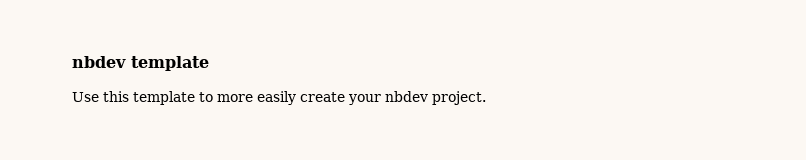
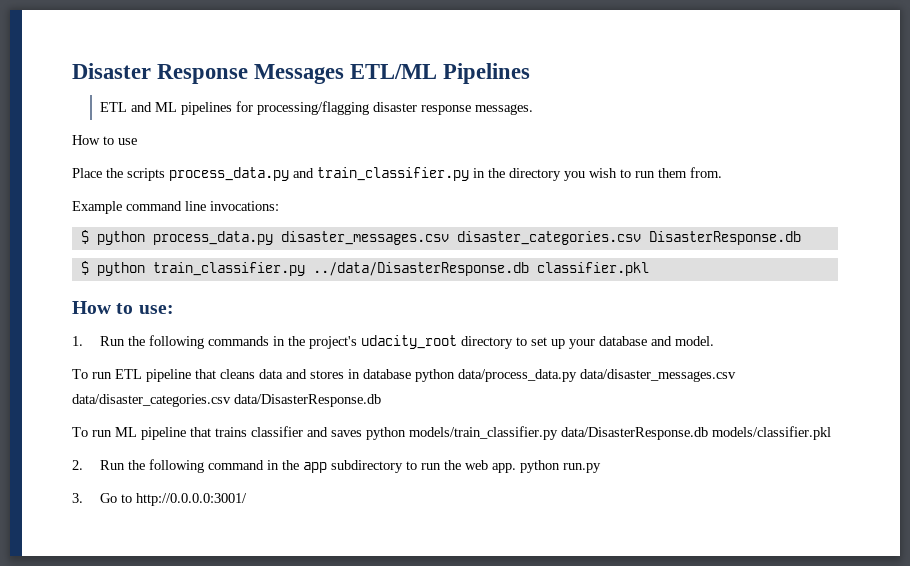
[72,56,209,71] [72,91,486,105] nbdev template // Use this template to more easily create your nbdev project. -> [72,63,531,84] [100,101,534,115] [72,135,137,145] [72,167,722,181] [72,201,279,214] [80,230,801,245] [80,261,649,276] [72,301,174,314] [72,335,715,349] [72,369,736,382] [72,394,381,407] [72,426,831,440] [72,459,602,473] [72,493,248,506] Disaster Response Messages ETL/ML Pipelines // ETL and ML pipelines for processing/flagging disaster response messages. // How to use // Place the scripts process_data.py and train_classifier.py in the directory you wish to run them from. // Example command line invocations: // $ python process_data.py disaster_messages.csv disaster_categories.csv DisasterResponse.db // $ python train_classifier.py ../data/DisasterResponse.db classifier.pkl // How to use: // 1. Run the following commands in the project's udacity_root directory to set up your database and model. // To run ETL pipeline that cleans data and stores in database python data/process_data.py data/disaster_messages.csv data/disaster_categories.csv data/DisasterResponse.db // To run ML pipeline that trains classifier and saves python models/train_classifier.py data/DisasterResponse.db models/classifier.pkl // 2. Run the following command in the app subdirectory to run the web app. python run.py // 3. Go to http://0.0.0.0:3001/

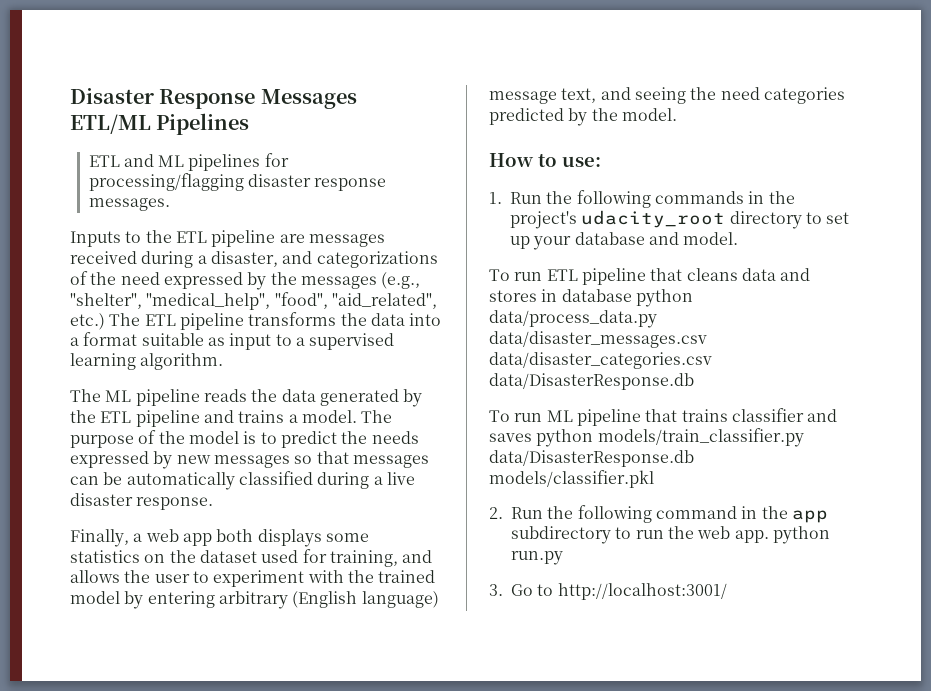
[72,135,137,145] [72,167,722,181] [72,201,279,214] [80,230,801,245] [80,261,649,276] How to use // Place the scripts process_data.py and train_classifier.py in the directory you wish to run them from. // Example command line invocations: // $ python process_data.py disaster_messages.csv disaster_categories.csv DisasterResponse.db // $ python train_classifier.py ../data/DisasterResponse.db classifier.pkl -> [70,230,385,247] [70,251,438,268] [70,271,421,290] [70,292,437,310] [70,312,442,330] [70,332,395,350] [70,353,224,370] [70,389,423,407] [70,410,393,427] [70,430,419,448] [70,451,429,469] [70,471,415,490] [70,493,214,510] [70,529,369,547] [70,549,433,567] [70,570,436,587] [70,591,439,609] [489,87,845,104] [489,108,677,126] Inputs to the ETL pipeline are messages received during a disaster, and categorizations of the need expressed by the messages (e.g., "shelter", "medical_help", "food", "aid_related", etc.) The ETL pipeline transforms the data into a format suitable as input to a supervised learning algorithm. // The ML pipeline reads the data generated by the ETL pipeline and trains a model. The purpose of the model is to predict the needs expressed by new messages so that messages can be automatically classified during a live disaster response. // Finally, a web app both displays some statistics on the dataset used for training, and allows the user to experiment with the trained model by entering arbitrary (English language) message text, and seeing the need categories predicted by the model.
[136,493,248,506] http://0.0.0.0:3001/ -> [557,583,727,600] http://localhost:3001/

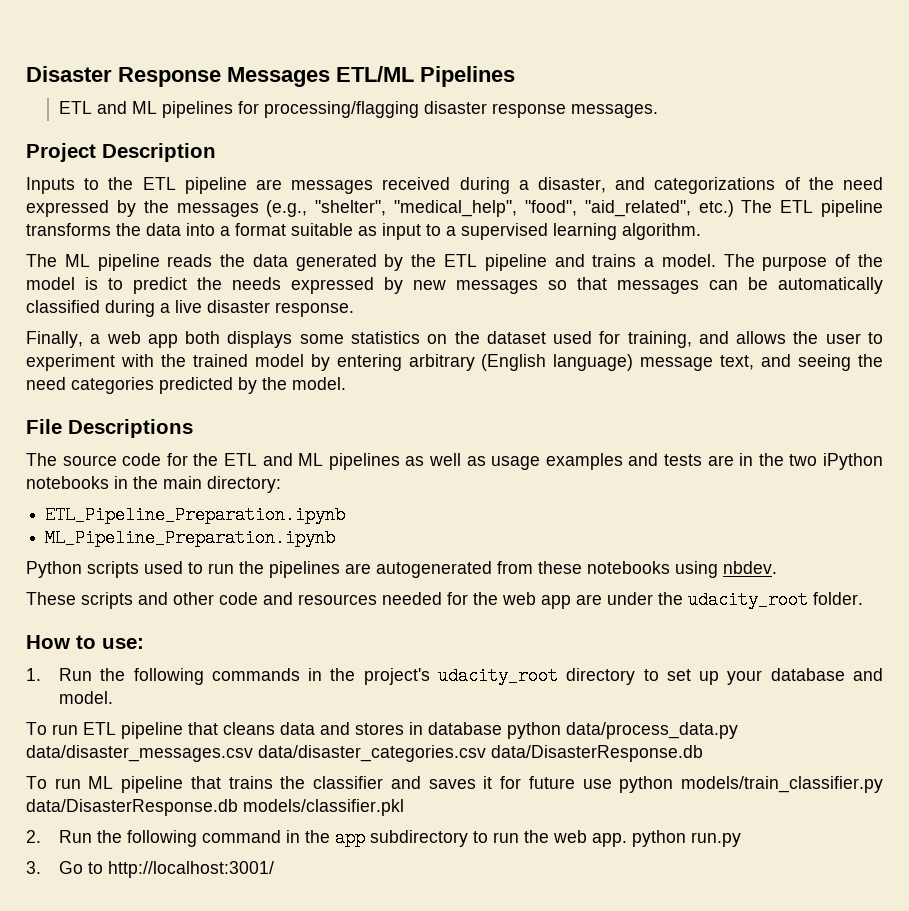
(170, 204) none -> [26,143,216,162] // Project Description
(677, 114) none -> [26,419,193,438] [26,453,884,470] [26,476,281,493] [45,506,346,524] [45,529,336,547] [26,561,777,578] [26,591,863,609] // File Descriptions // The source code for the ETL and ML pipelines as well as usage examples and tests are in the two iPython notebooks in the main directory: // ETL_Pipeline_Preparation.ipynb // ML_Pipeline_Preparation.ipynb // Python scripts used to run the pipelines are autogenerated from these notebooks using nbdev. // These scripts and other code and resources needed for the web app are under the udacity_root folder.
(728, 415) none -> [280,776,306,789] the
(532, 437) none -> [483,776,612,789] it for future use

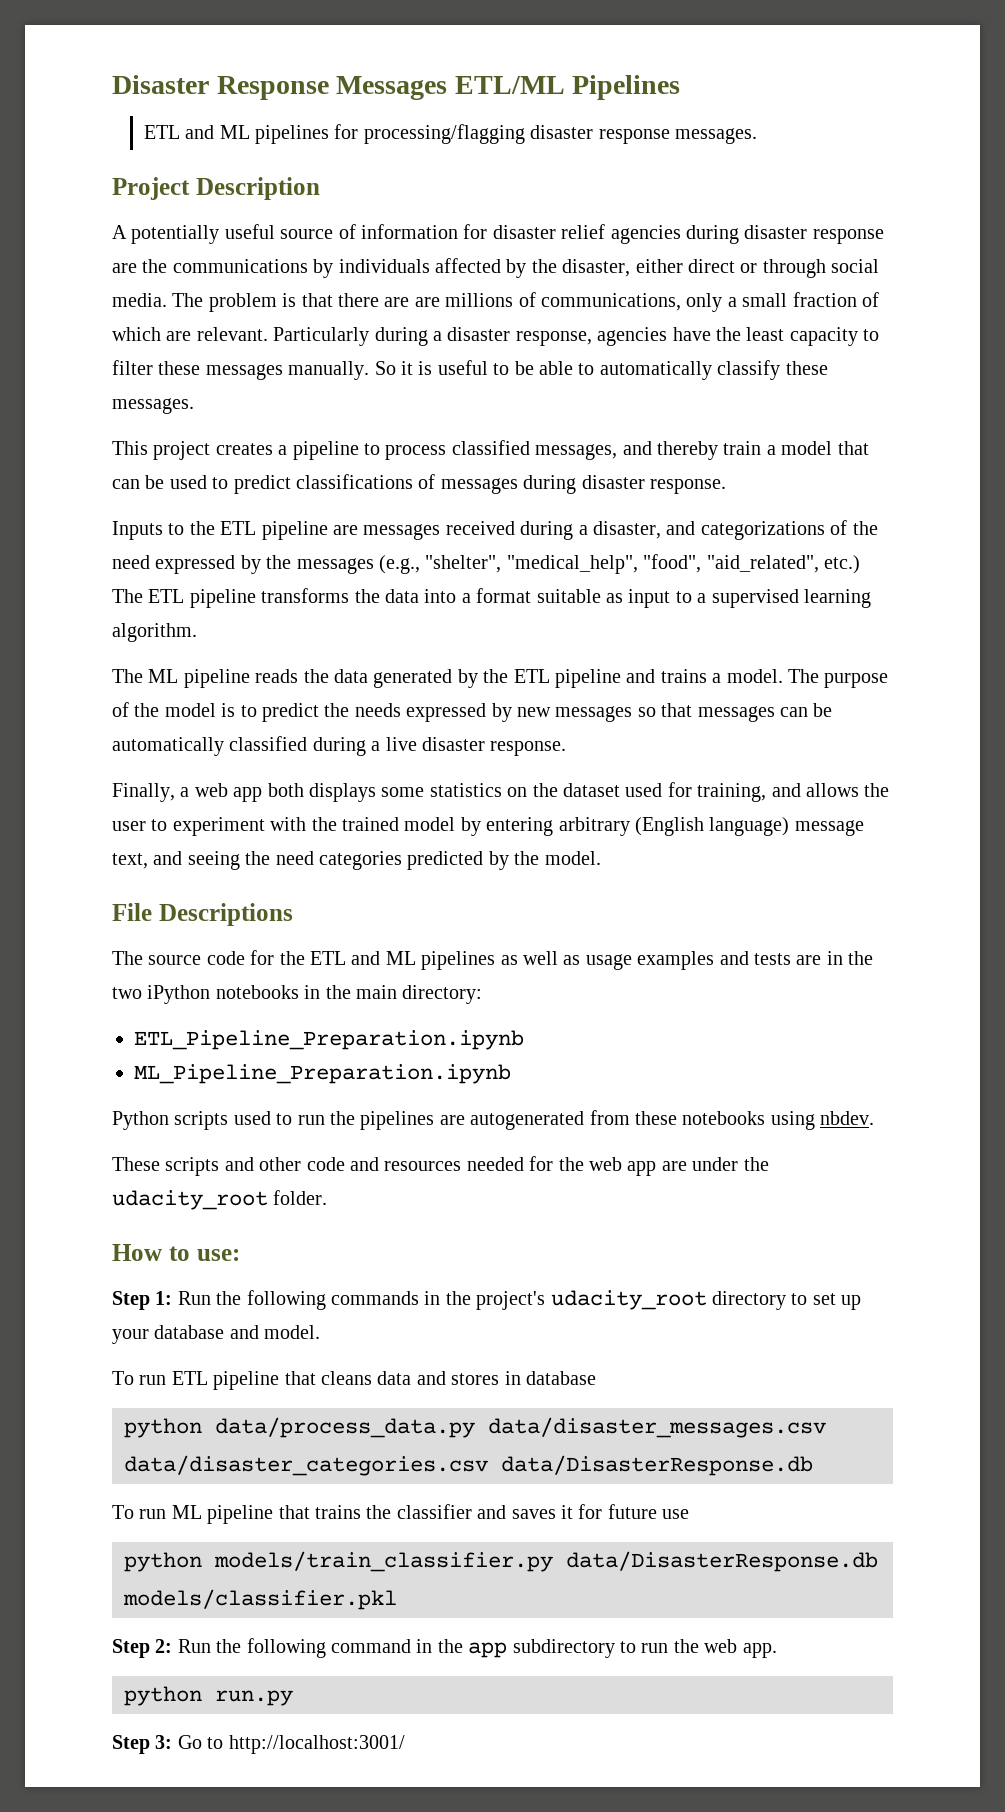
(216, 152) none -> [112,224,884,244] [112,258,880,278] [112,292,879,312] [112,327,880,346] [112,360,828,380] [112,398,194,414] [112,440,869,460] [112,474,726,494] // A potentially useful source of information for disaster relief agencies during disaster response are the communications by individuals affected by the disaster, either direct or through social media. The problem is that there are are millions of communications, only a small fraction of which are relevant. Particularly during a disaster response, agencies have the least capacity to filter these messages manually. So it is useful to be able to automatically classify these messages. // This project creates a pipeline to process classified messages, and thereby train a model that can be used to predict classifications of messages during disaster response.
[26,668,41,681] 1. -> [112,1291,173,1310] Step 1:
(502, 728) none -> (596, 1378) //
(612, 784) none -> (690, 1514) //
[26,830,41,843] 2. -> [112,1639,173,1658] Step 2:
(628, 840) none -> (777, 1650) //
[26,861,41,874] 3. -> [112,1735,173,1754] Step 3:

